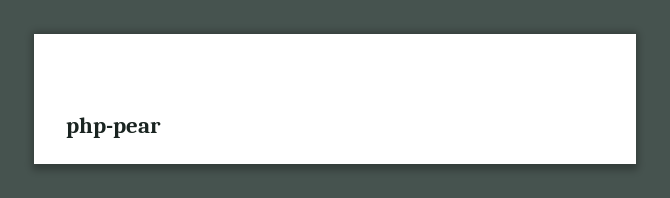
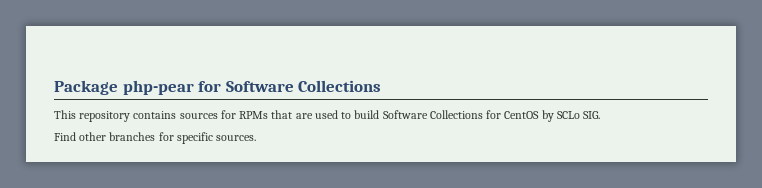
[66,117,161,138] php-pear -> [54,80,382,95] [54,110,601,122] [54,132,257,144] Package php-pear for Software Collections // This repository contains sources for RPMs that are used to build Software Collections for CentOS by SCLo SIG. // Find other branches for specific sources.

